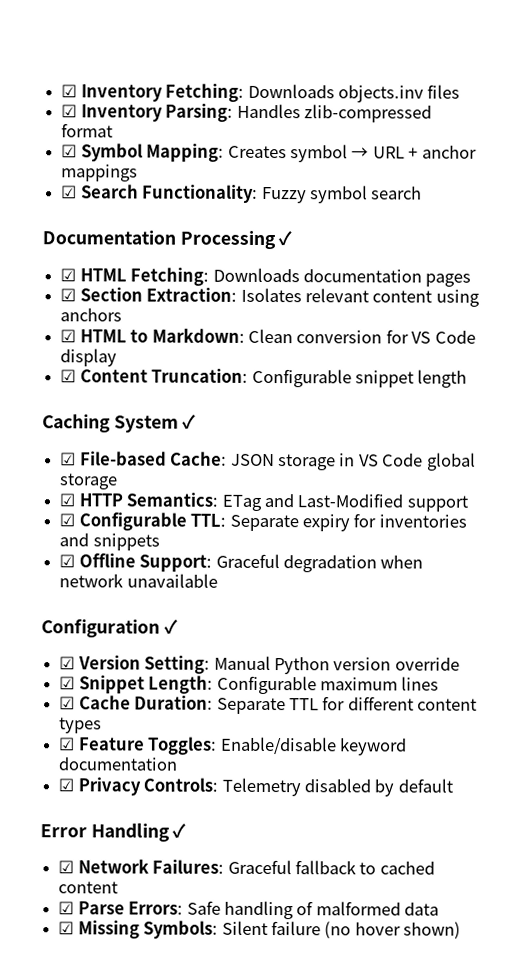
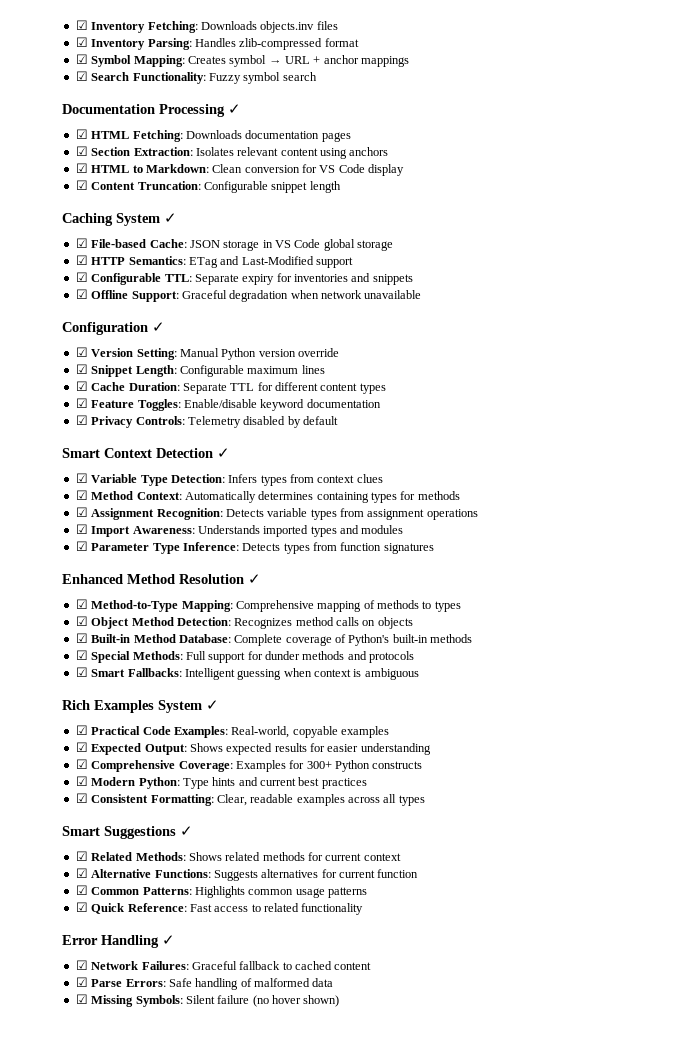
(453, 785) none -> [62,448,230,458] [75,473,383,486] [75,490,460,503] [75,507,478,520] [75,524,404,537] [75,541,434,554] [62,574,261,584] [75,599,461,612] [75,616,413,629] [75,633,473,646] [75,650,415,663] [75,667,419,680] [62,700,219,713] [75,725,389,738] [75,742,431,755] [75,759,423,772] [75,776,367,789] [75,793,425,806] [62,826,193,839] [75,851,401,861] [75,868,419,881] [75,885,367,898] [75,902,364,915] // Smart Context Detection ✓ // ☑ Variable Type Detection: Infers types from context clues // ☑ Method Context: Automatically determines containing types for methods // ☑ Assignment Recognition: Detects variable types from assignment operations // ☑ Import Awareness: Understands imported types and modules // ☑ Parameter Type Inference: Detects types from function signatures // Enhanced Method Resolution ✓ // ☑ Method-to-Type Mapping: Comprehensive mapping of methods to types // ☑ Object Method Detection: Recognizes method calls on objects // ☑ Built-in Method Database: Complete coverage of Python's built-in methods // ☑ Special Methods: Full support for dunder methods and protocols // ☑ Smart Fallbacks: Intelligent guessing when context is ambiguous // Rich Examples System ✓ // ☑ Practical Code Examples: Real-world, copyable examples // ☑ Expected Output: Shows expected results for easier understanding // ☑ Comprehensive Coverage: Examples for 300+ Python constructs // ☑ Modern Python: Type hints and current best practices // ☑ Consistent Formatting: Clear, readable examples across all types // Smart Suggestions ✓ // ☑ Related Methods: Shows related methods for current context // ☑ Alternative Functions: Suggests alternatives for current function // ☑ Common Patterns: Highlights common usage patterns // ☑ Quick Reference: Fast access to related functionality

